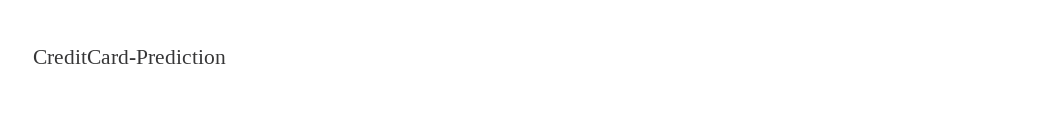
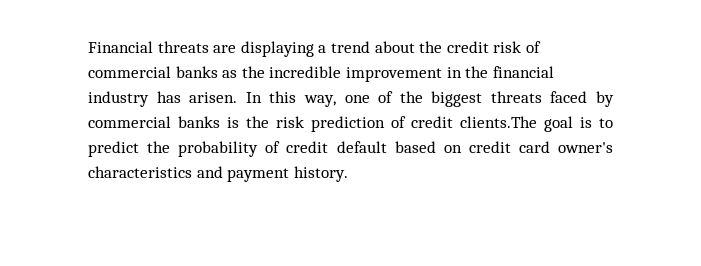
[33,50,226,64] CreditCard-Prediction -> [88,41,541,57] [88,66,554,82] [88,91,614,107] [88,116,613,132] [88,141,614,157] [88,166,348,182] Financial threats are displaying a trend about the credit risk of commercial banks as the incredible improvement in the financial industry has arisen. In this way, one of the biggest threats faced by commercial banks is the risk prediction of credit clients.The goal is to predict the probability of credit default based on credit card owner's characteristics and payment history.

